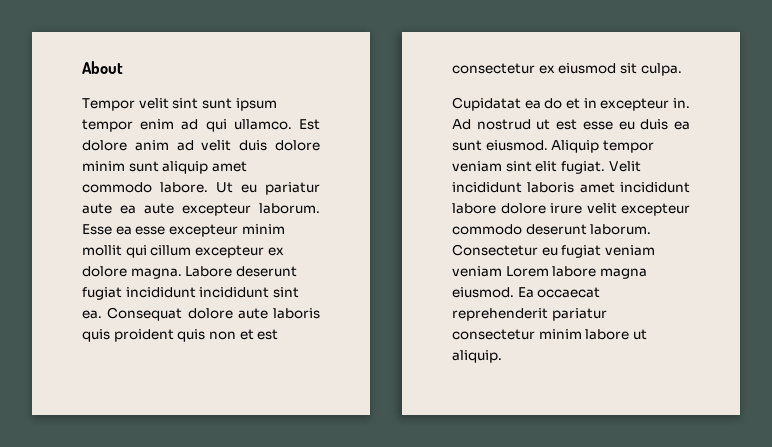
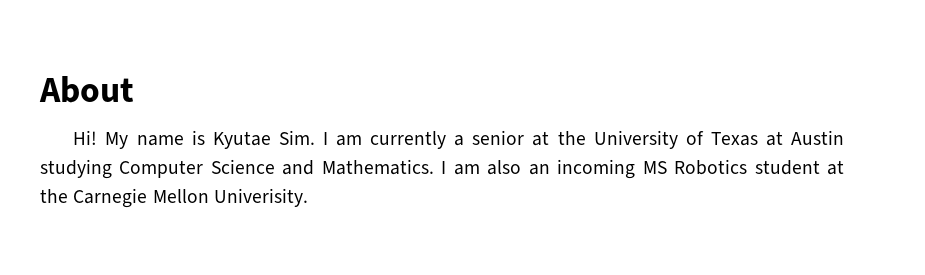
[82,98,277,111] [82,119,320,132] [82,140,320,151] [82,161,247,174] [82,182,320,195] [82,203,320,216] [82,224,285,237] [82,245,284,258] [82,266,297,279] [82,287,299,300] [82,307,320,321] [82,329,279,342] [452,63,682,76] [452,97,690,111] [452,119,690,130] [452,140,654,153] [452,161,641,174] [452,182,690,193] [452,203,690,216] [452,224,652,235] [452,244,655,258] [452,266,647,279] [452,287,601,298] [452,308,607,321] [452,329,647,340] [452,350,502,363] Tempor velit sint sunt ipsum tempor enim ad qui ullamco. Est dolore anim ad velit duis dolore minim sunt aliquip amet commodo labore. Ut eu pariatur aute ea aute excepteur laborum. Esse ea esse excepteur minim mollit qui cillum excepteur ex dolore magna. Labore deserunt fugiat incididunt incididunt sint ea. Consequat dolore aute laboris quis proident quis non et est consectetur ex eiusmod sit culpa. // Cupidatat ea do et in excepteur in. Ad nostrud ut est esse eu duis ea sunt eiusmod. Aliquip tempor veniam sint elit fugiat. Velit incididunt laboris amet incididunt labore dolore irure velit excepteur commodo deserunt laborum. Consectetur eu fugiat veniam veniam Lorem labore magna eiusmod. Ea occaecat reprehenderit pariatur consectetur minim labore ut aliquip. -> [73,130,844,149] [40,159,844,179] [40,188,308,208] Hi! My name is Kyutae Sim. I am currently a senior at the University of Texas at Austin studying Computer Science and Mathematics. I am also an incoming MS Robotics student at the Carnegie Mellon Univerisity.

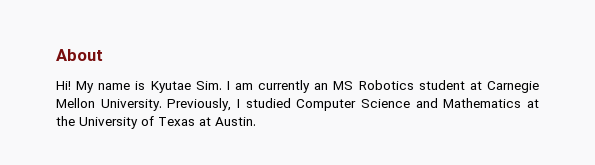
[454,130,525,146] a senior -> [314,80,540,93] [56,98,522,111] an MS Robotics student at Carnegie Mellon University. Previously, I studied Computer Science and Mathematics
[791,130,844,145] [40,159,844,179] [40,188,308,208] Austin studying Computer Science and Mathematics. I am also an incoming MS Robotics student at the Carnegie Mellon Univerisity. -> [215,117,256,126] Austin.

